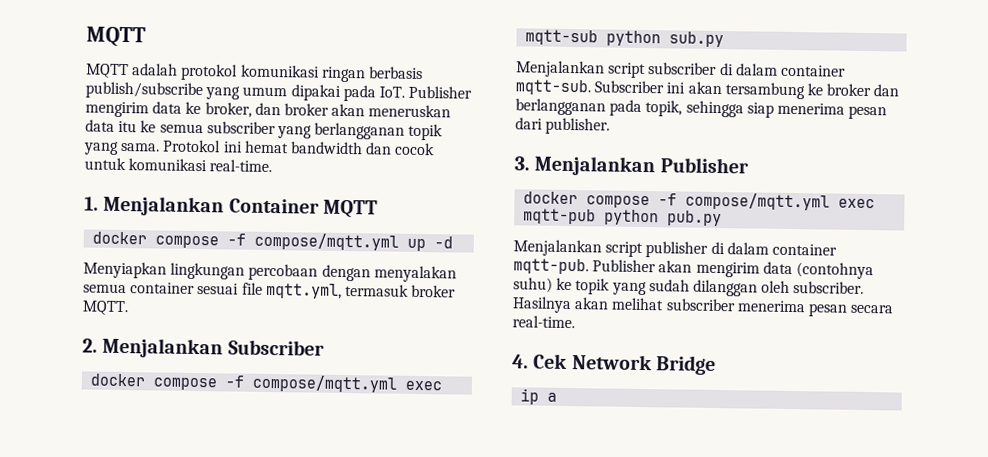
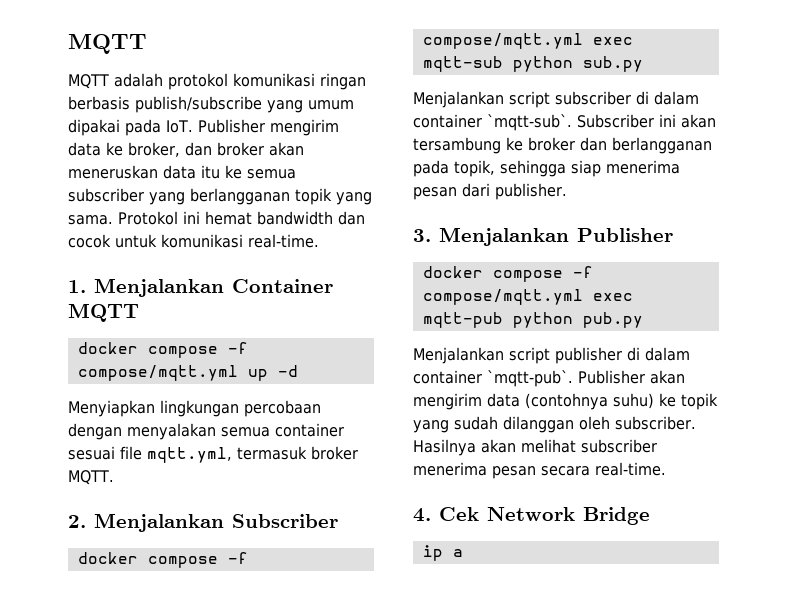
[515,79,592,96] mqtt-sub. -> [487,114,572,131] `mqtt-sub`.
[513,258,589,275] mqtt-pub. -> [487,370,573,387] `mqtt-pub`.

